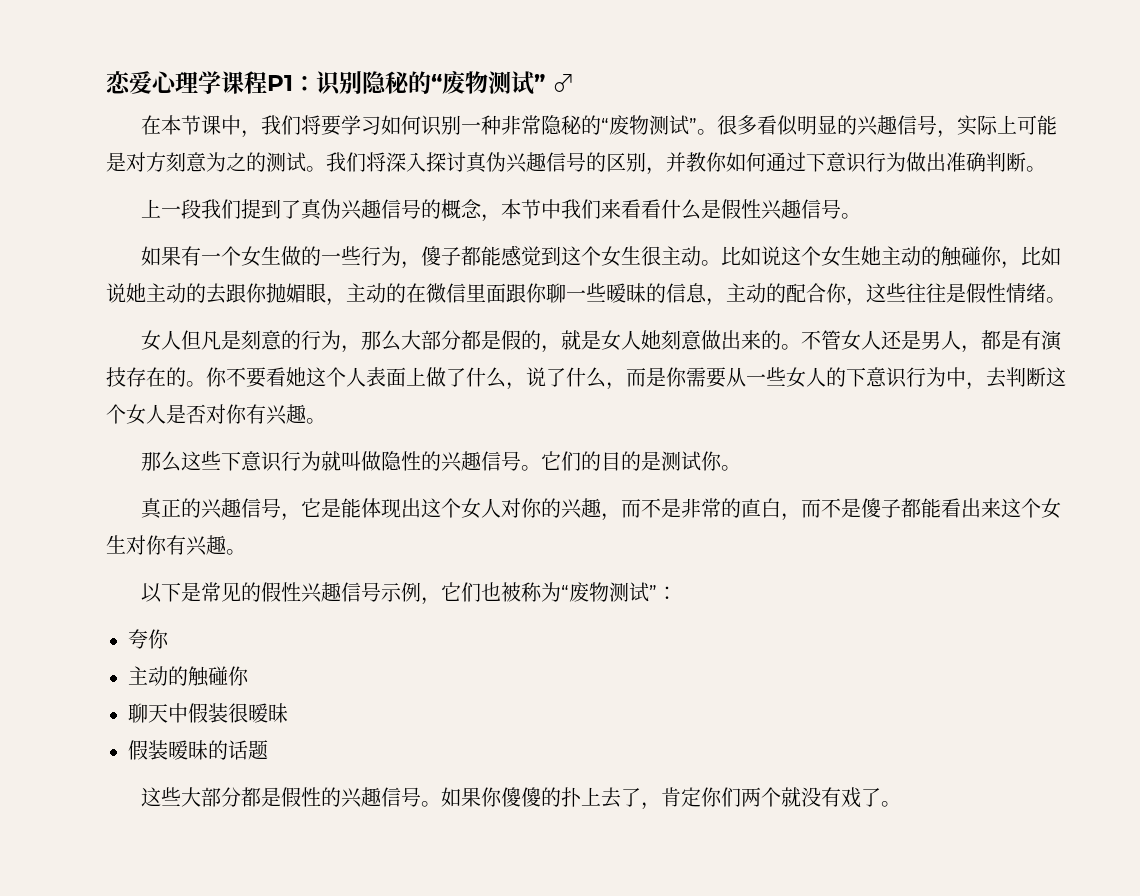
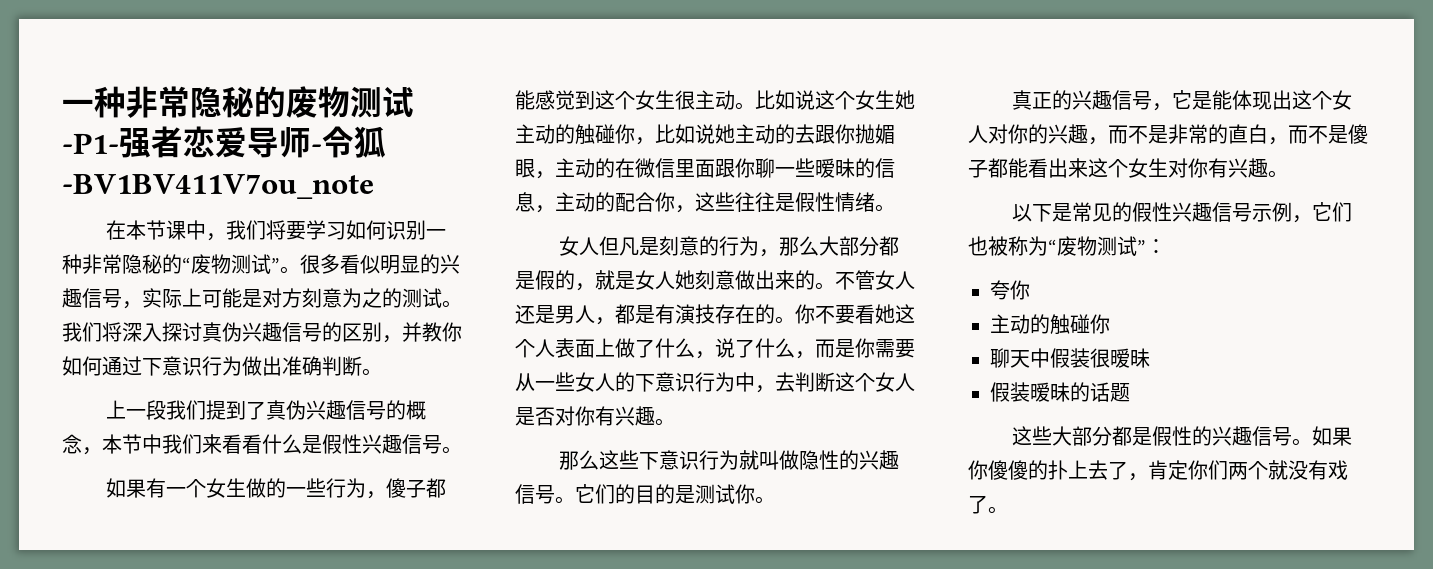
[106,71,575,96] 恋爱心理学课程P1：识别隐秘的“废物测试” ♂ -> [62,86,414,118] [62,126,386,158] [62,174,374,199] 一种非常隐秘的废物测试-P1-强者恋爱导师-令狐-BV1BV411V7ou_note

